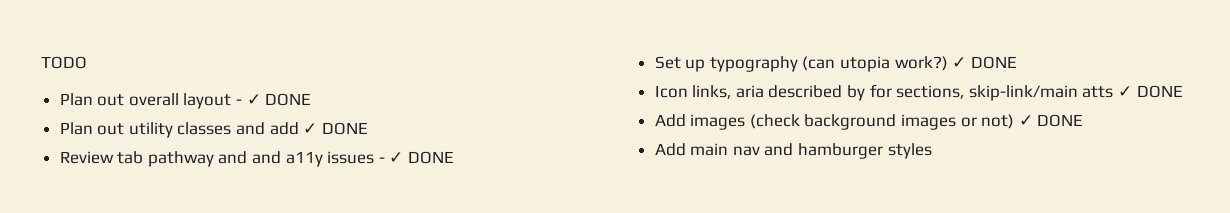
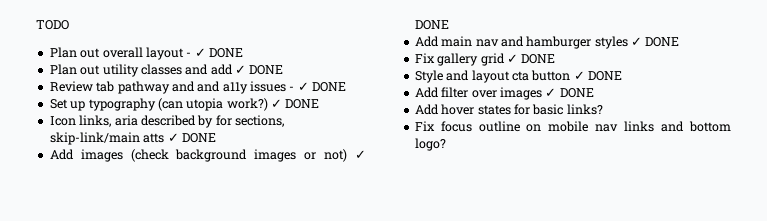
(932, 151) none -> [631,37,680,47] [414,53,556,66] [414,70,622,83] [414,87,594,100] [414,104,603,115] [414,121,731,132] [414,138,446,151] ✓ DONE // Fix gallery grid ✓ DONE // Style and layout cta button ✓ DONE // Add filter over images ✓ DONE // Add hover states for basic links? // Fix focus outline on mobile nav links and bottom logo?

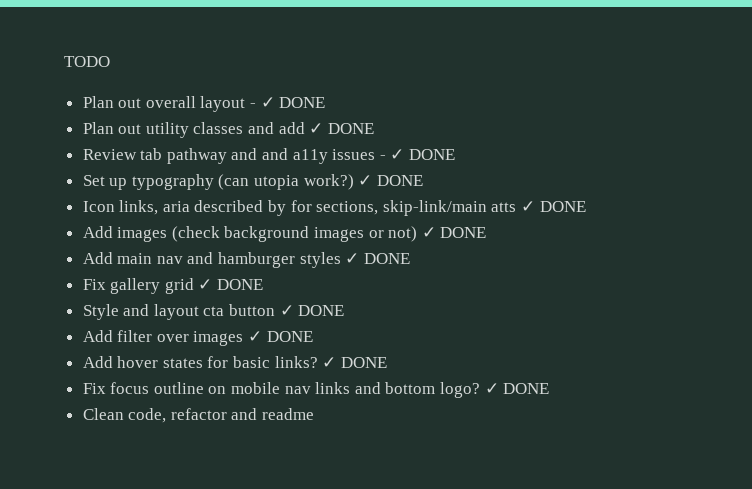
(603, 109) none -> [322,357,387,368] ✓ DONE
(446, 144) none -> [484,383,550,394] [82,408,315,423] ✓ DONE // Clean code, refactor and readme

